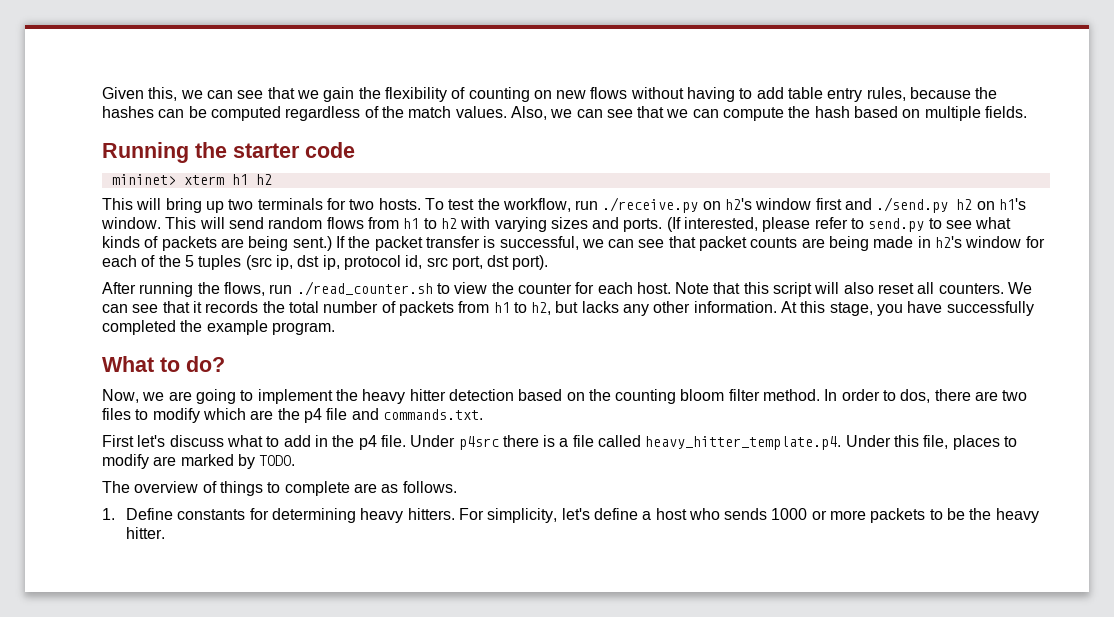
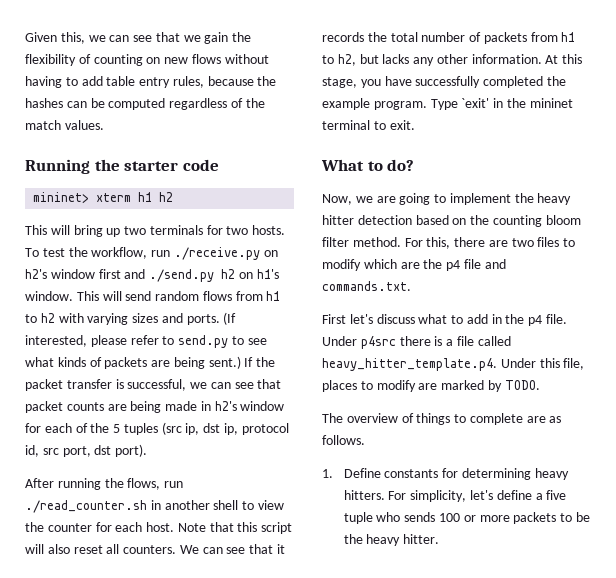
[510,106,1028,121] Also, we can see that we can compute the hash based on multiple fields. -> (104, 125) none
(433, 288) none -> [150,500,239,510] in another shell
(335, 328) none -> [430,98,573,110] [322,120,415,130] Type `exit' in the mininet terminal to exit.
[824,389,931,403] In order to dos, -> [404,237,451,249] For this,
[655,508,687,520] host -> [546,490,567,500] [343,512,373,524] five tuple
[771,508,808,520] 1000 -> [439,513,461,522] 100

